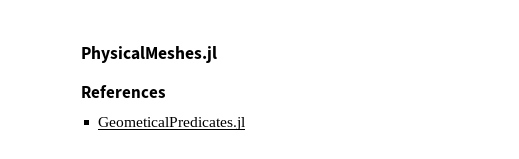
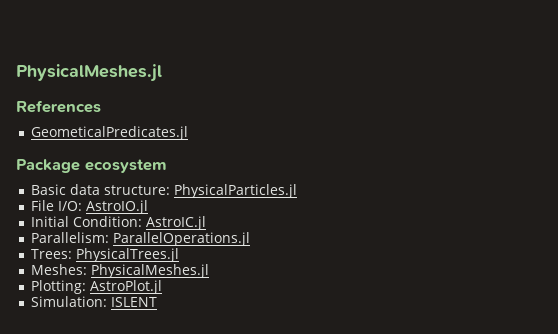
(246, 123) none -> [16,159,167,173] [30,184,297,198] [30,200,148,214] [30,216,206,230] [30,232,250,246] [30,248,179,262] [30,264,209,278] [30,280,162,294] [30,296,157,307] // Package ecosystem // Basic data structure: PhysicalParticles.jl // File I/O: AstroIO.jl // Initial Condition: AstroIC.jl // Parallelism: ParallelOperations.jl // Trees: PhysicalTrees.jl // Meshes: PhysicalMeshes.jl // Plotting: AstroPlot.jl // Simulation: ISLENT

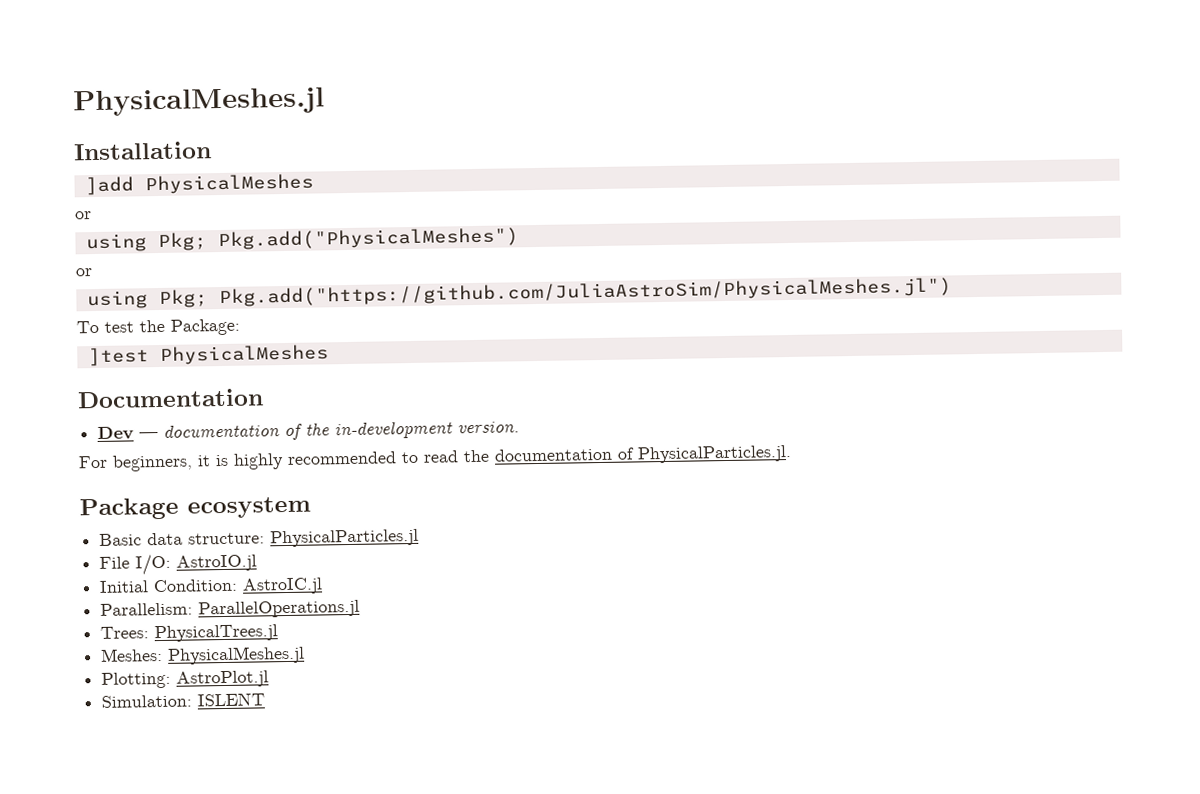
[16,64,162,82] [16,100,101,113] [30,126,188,140] PhysicalMeshes.jl // References // GeometicalPredicates.jl -> [73,87,325,117] [73,141,212,161] [84,173,314,196] [74,211,92,220] [85,227,519,253] [75,268,93,277] [86,277,952,310] [76,318,240,336] [87,344,329,367] [77,388,264,409] [97,420,521,441] [78,444,792,472] PhysicalMeshes.jl // Installation // ]add PhysicalMeshes // or // using Pkg; Pkg.add("PhysicalMeshes") // or // using Pkg; Pkg.add("https://github.com/JuliaAstroSim/PhysicalMeshes.jl") // To test the Package: // ]test PhysicalMeshes // Documentation // Dev — documentation of the in-development version. // For beginners, it is highly recommended to read the documentation of PhysicalParticles.jl.

